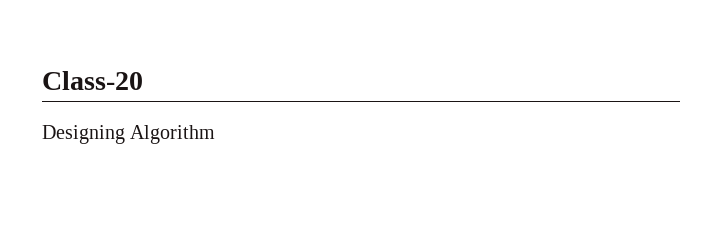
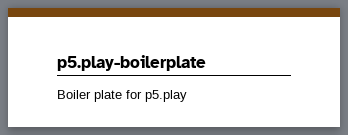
[42,71,143,90] [42,125,216,144] Class-20 // Designing Algorithm -> [57,55,206,71] [57,90,187,102] p5.play-boilerplate // Boiler plate for p5.play

